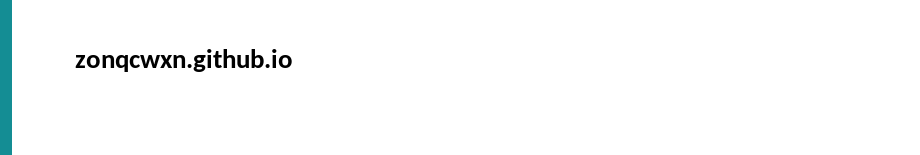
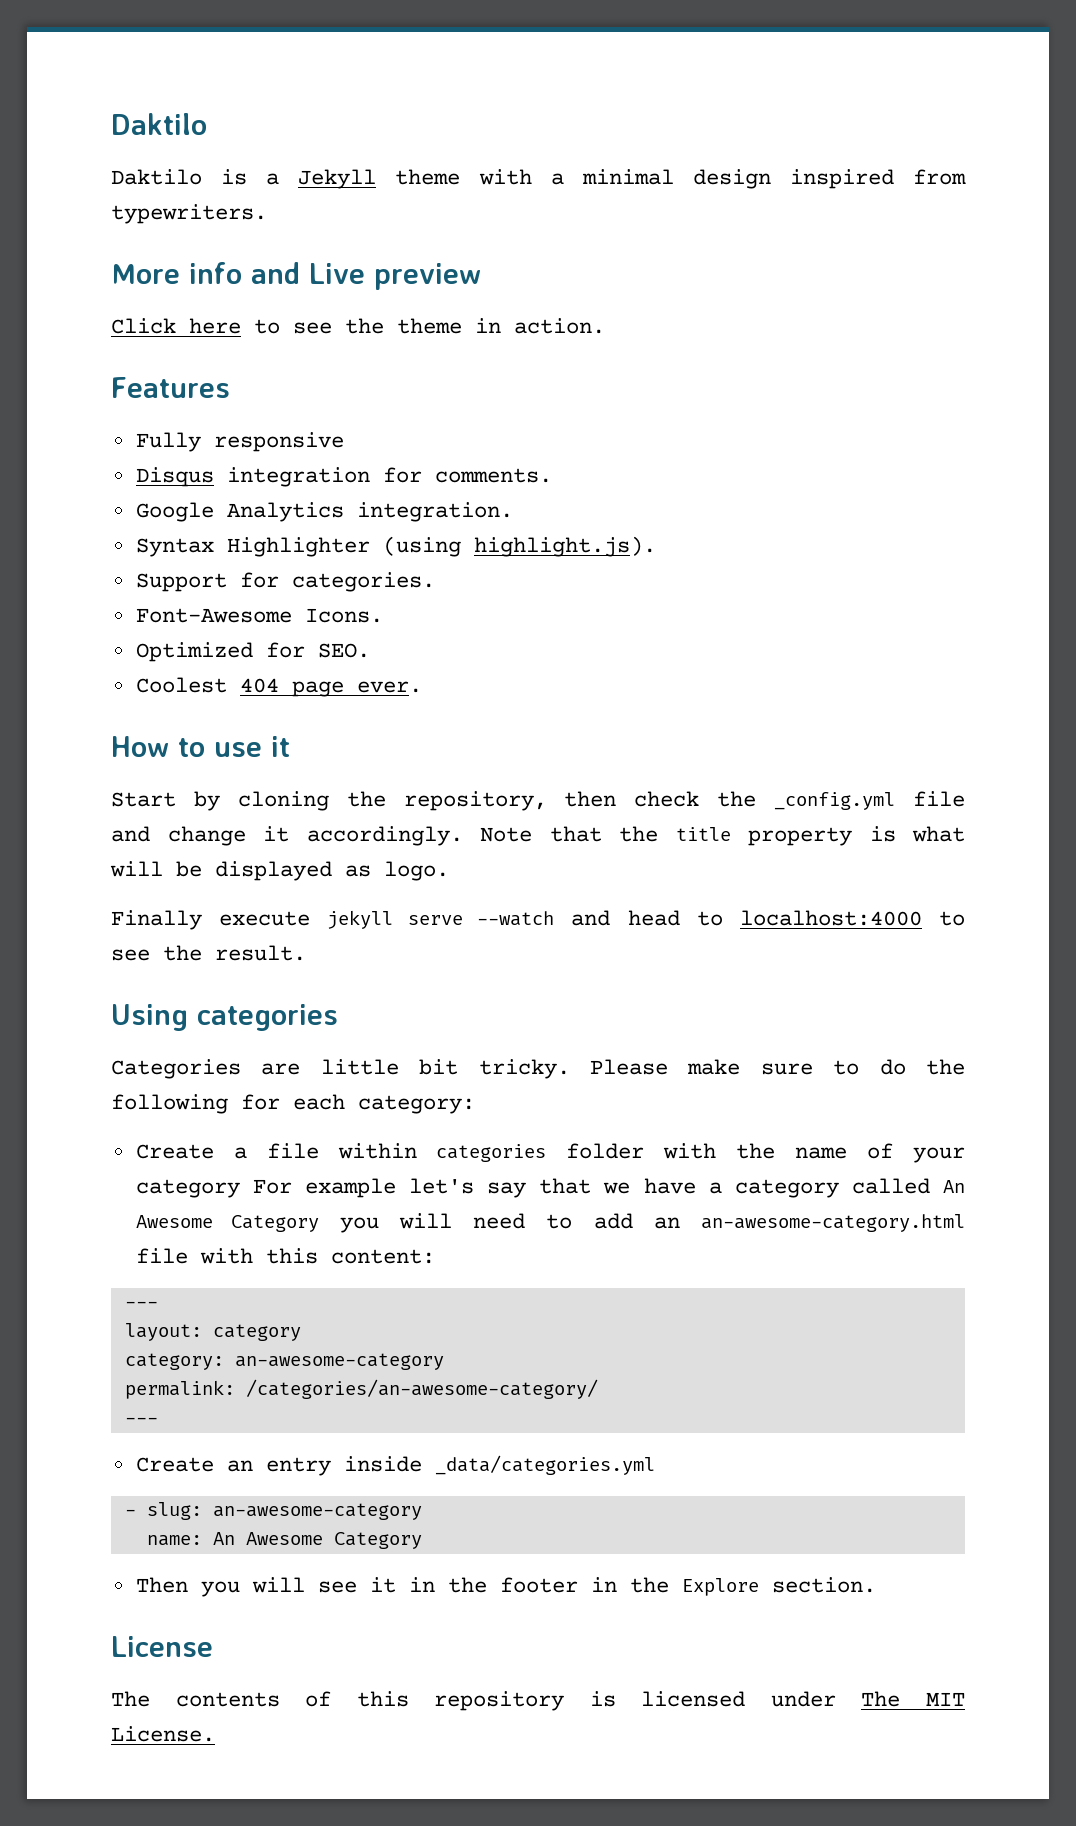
[75,49,293,72] zonqcwxn.github.io -> [111,113,207,135] [111,169,967,189] [111,204,267,224] [111,262,481,290] [111,318,605,334] [111,377,230,398] [135,432,344,452] [135,467,552,487] [135,502,513,522] [135,536,656,557] [135,572,435,592] [135,608,383,623] [135,642,370,662] [135,677,422,697] [111,736,290,757] [111,791,966,811] [111,826,965,846] [110,861,449,881] [111,910,966,930] [111,945,306,961] [111,1004,338,1031] [111,1059,965,1079] [111,1094,475,1114] [135,1143,965,1163] [135,1178,966,1198] [135,1213,965,1233] [135,1248,435,1264] [124,1301,158,1308] [124,1323,301,1341] [124,1353,444,1370] [124,1379,598,1399] [124,1417,158,1424] [135,1455,655,1476] [124,1502,422,1520] [146,1532,422,1549] [135,1577,876,1597] [111,1636,213,1657] [111,1691,965,1711] [111,1726,215,1742] Daktilo // Daktilo is a Jekyll theme with a minimal design inspired from typewriters. // More info and Live preview // Click here to see the theme in action. // Features // Fully responsive // Disqus integration for comments. // Google Analytics integration. // Syntax Highlighter (using highlight.js). // Support for categories. // Font-Awesome Icons. // Optimized for SEO. // Coolest 404 page ever. // How to use it // Start by cloning the repository, then check the _config.yml file and change it accordingly. Note that the title property is what will be displayed as logo. // Finally execute jekyll serve --watch and head to localhost:4000 to see the result. // Using categories // Categories are little bit tricky. Please make sure to do the following for each category: // Create a file within categories folder with the name of your category For example let's say that we have a category called An Awesome Category you will need to add an an-awesome-category.html file with this content: // --- // layout: category // category: an-awesome-category // permalink: /categories/an-awesome-category/ // --- // Create an entry inside _data/categories.yml // - slug: an-awesome-category // name: An Awesome Category // Then you will see it in the footer in the Explore section. // License // The contents of this repository is licensed under The MIT License.

